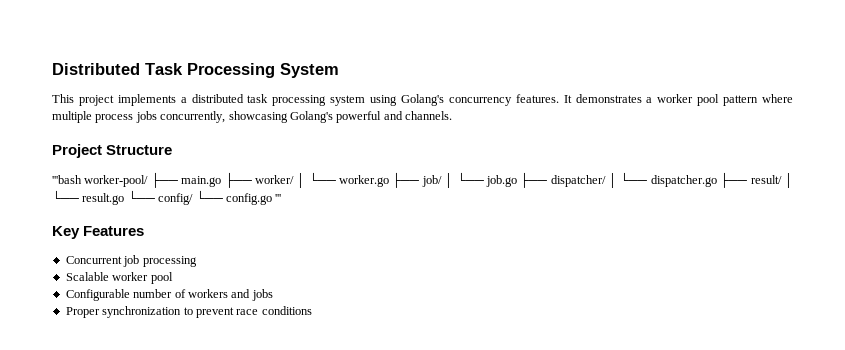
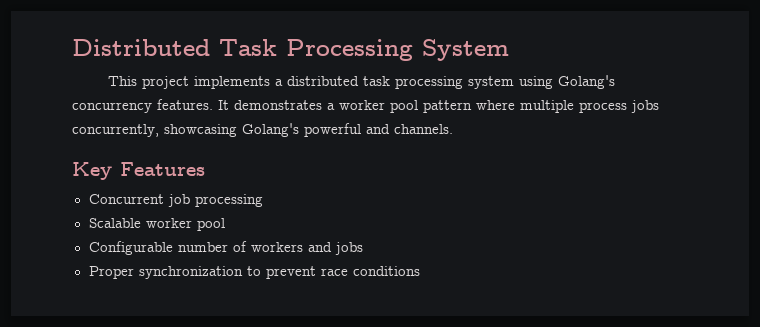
[52,144,173,158] [52,172,794,188] [52,190,282,205] // Project Structure // '''bash worker-pool/ ├── main.go ├── worker/ │ └── worker.go ├── job/ │ └── job.go ├── dispatcher/ │ └── dispatcher.go ├── result/ │ └── result.go └── config/ └── config.go ''' -> (453, 129) none

